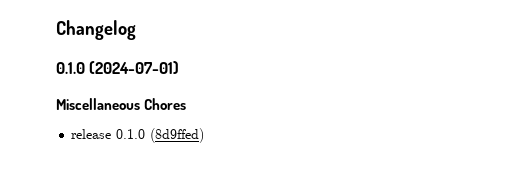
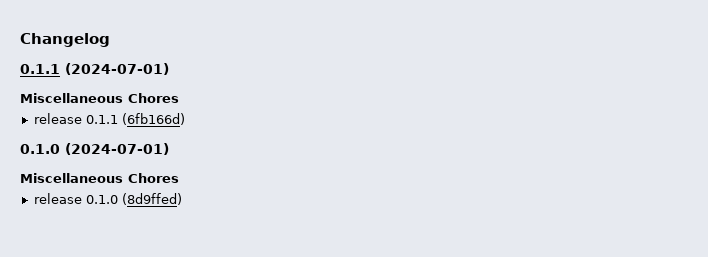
(136, 30) none -> [20,63,169,75] [20,93,179,103] [33,113,185,125] // 0.1.1 (2024-07-01) // Miscellaneous Chores // release 0.1.1 (6fb166d)

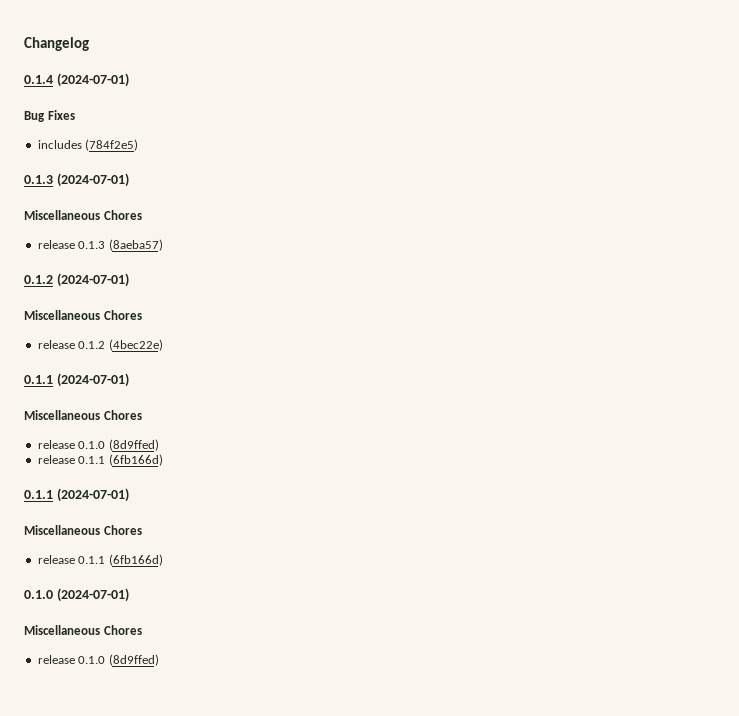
(110, 40) none -> [24,73,129,87] [24,110,75,122] [37,139,139,151] [24,173,129,187] [24,210,142,220] [37,239,163,251] [24,273,129,287] [24,310,142,320] [37,339,163,351] [24,373,129,387] [24,410,142,420] [37,439,159,451] [37,454,163,466] // 0.1.4 (2024-07-01) // Bug Fixes // includes (784f2e5) // 0.1.3 (2024-07-01) // Miscellaneous Chores // release 0.1.3 (8aeba57) // 0.1.2 (2024-07-01) // Miscellaneous Chores // release 0.1.2 (4bec22e) // 0.1.1 (2024-07-01) // Miscellaneous Chores // release 0.1.0 (8d9ffed) // release 0.1.1 (6fb166d)

